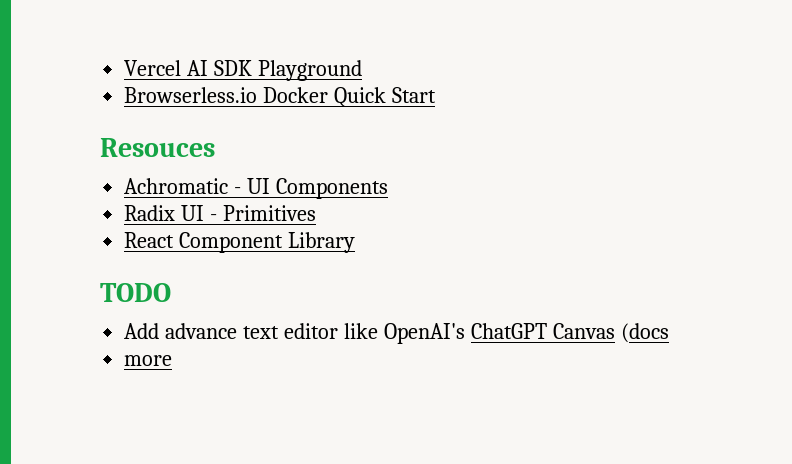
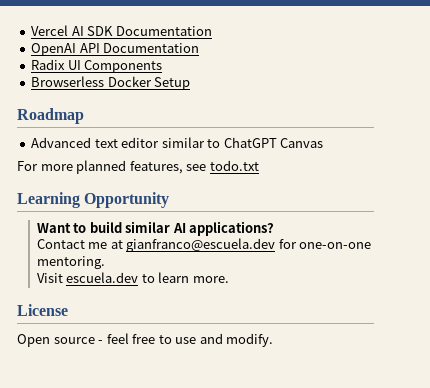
[258,60,363,81] [124,87,437,107] [100,138,215,157] [124,178,389,199] [124,205,317,221] [124,232,356,253] [100,283,171,302] [124,323,669,344] [124,355,173,366] Playground // Browserless.io Docker Quick Start // Resouces // Achromatic - UI Components // Radix UI - Primitives // React Component Library // TODO // Add advance text editor like OpenAI's ChatGPT Canvas (docs // more -> [115,26,212,36] [31,43,200,56] [31,59,163,73] [31,76,191,90] [17,108,84,124] [31,137,324,148] [17,160,259,174] [17,192,170,208] [36,221,275,236] [36,238,372,252] [36,256,105,269] [36,272,229,283] [17,304,68,316] [17,333,274,347] Documentation // OpenAI API Documentation // Radix UI Components // Browserless Docker Setup // Roadmap // Advanced text editor similar to ChatGPT Canvas // For more planned features, see todo.txt // Learning Opportunity // Want to build similar AI applications? // Contact me at gianfranco@escuela.dev for one-on-one mentoring. // Visit escuela.dev to learn more. // License // Open source - feel free to use and modify.

